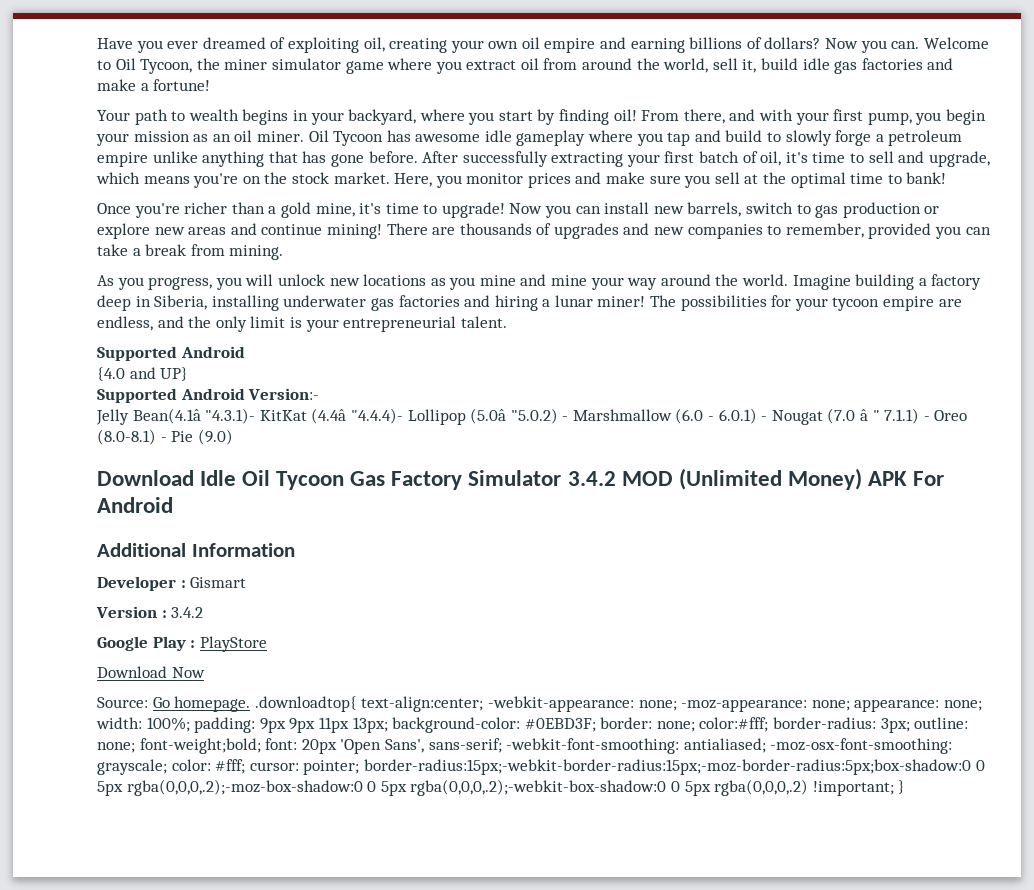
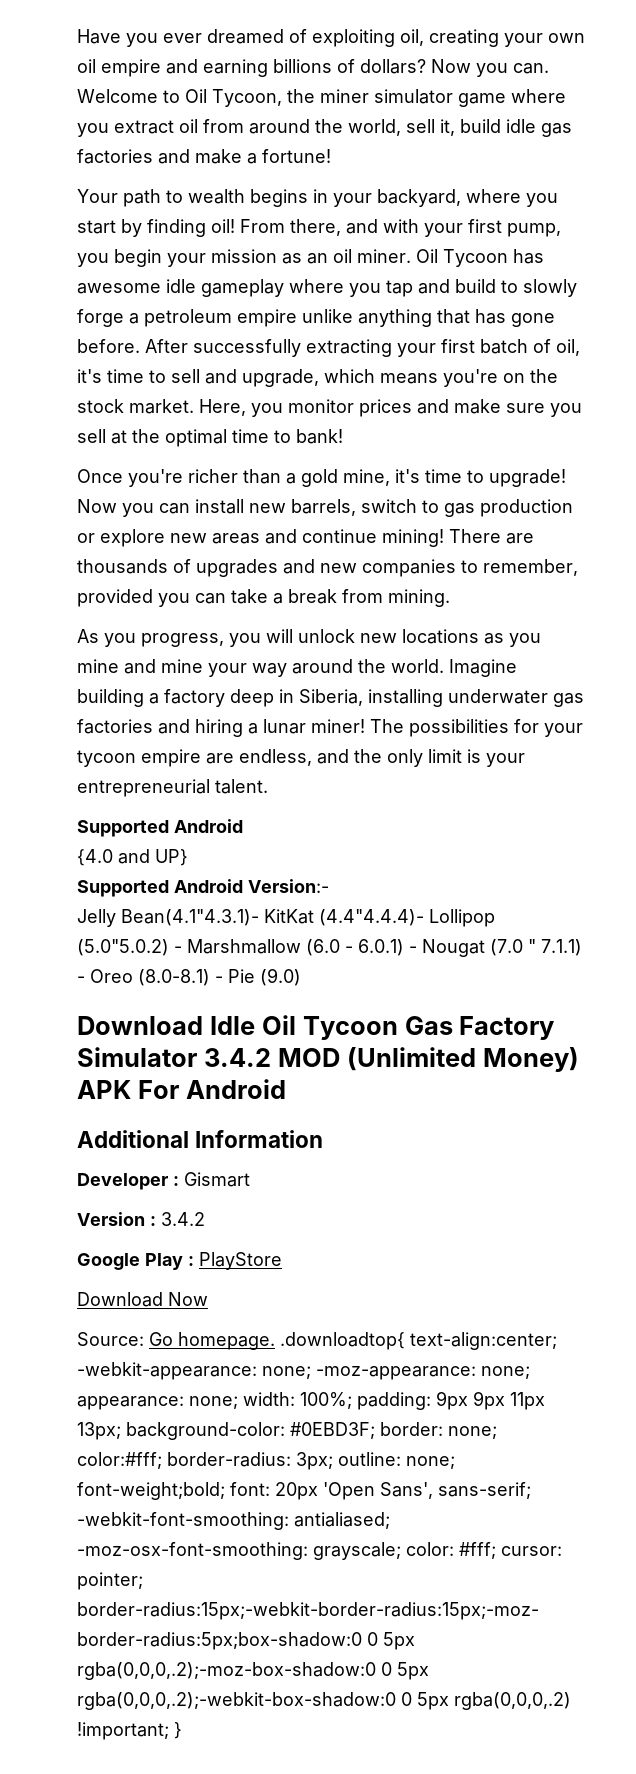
[132,408,558,425] Bean(4.1â "4.3.1)- KitKat (4.4â "4.4.4)- Lollipop (5.0â "5.0.2) -> [121,909,495,927] [77,939,169,956] Bean(4.1"4.3.1)- KitKat (4.4"4.4.4)- Lollipop (5.0"5.0.2)
[860,409,869,421] â -> (523, 947) none

